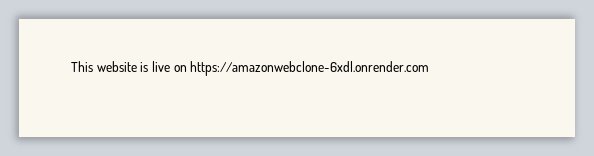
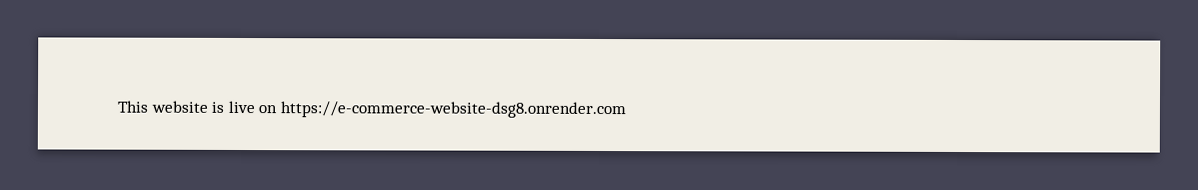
[190,61,430,76] https://amazonwebclone-6xdl.onrender.com -> [279,101,626,119] https://e-commerce-website-dsg8.onrender.com

